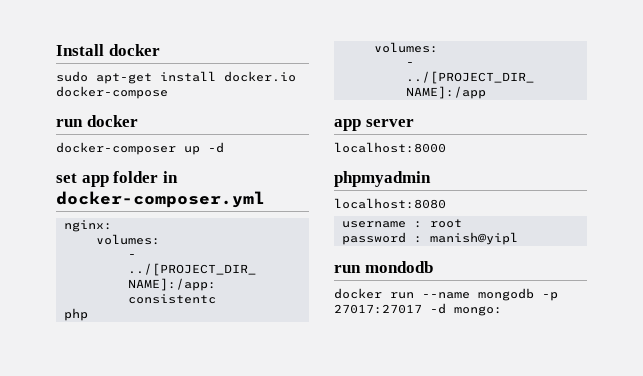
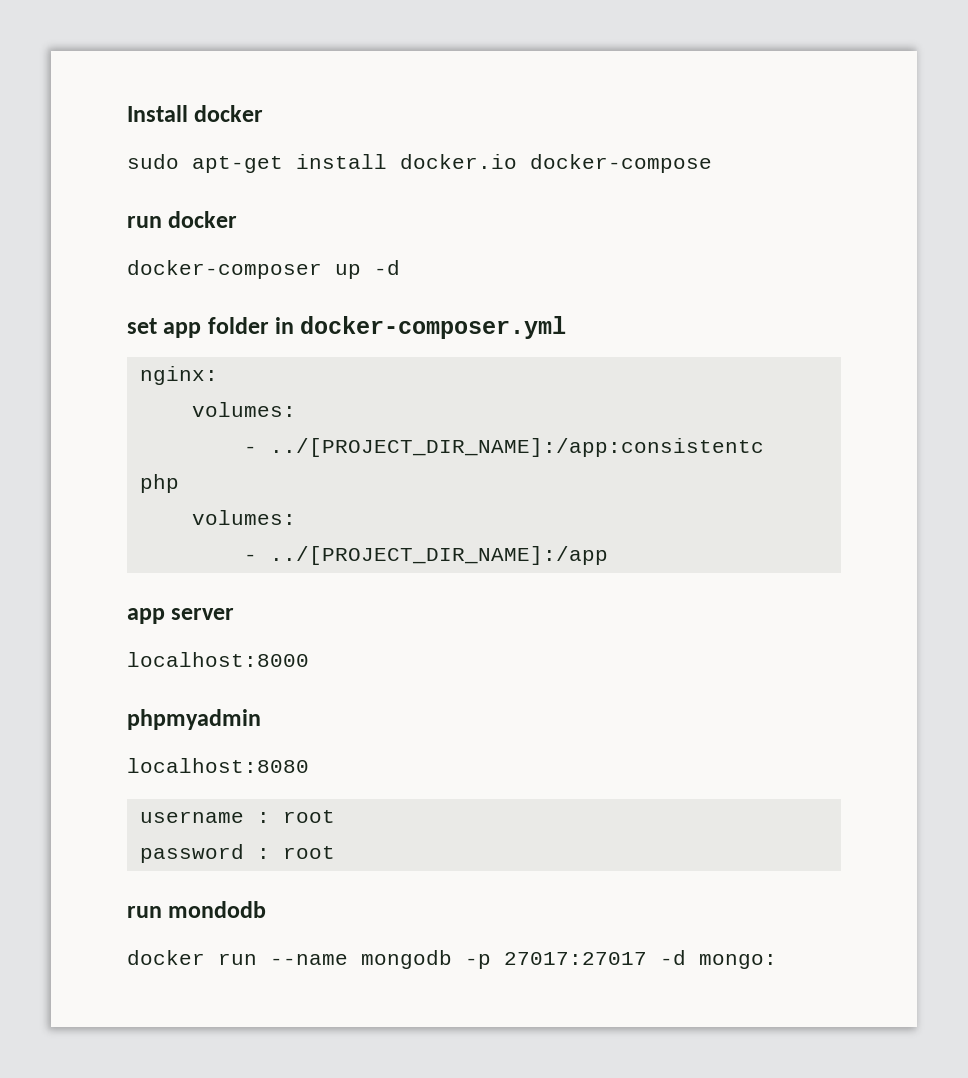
[429,232,518,245] manish@yipl -> [282,846,335,859] root

